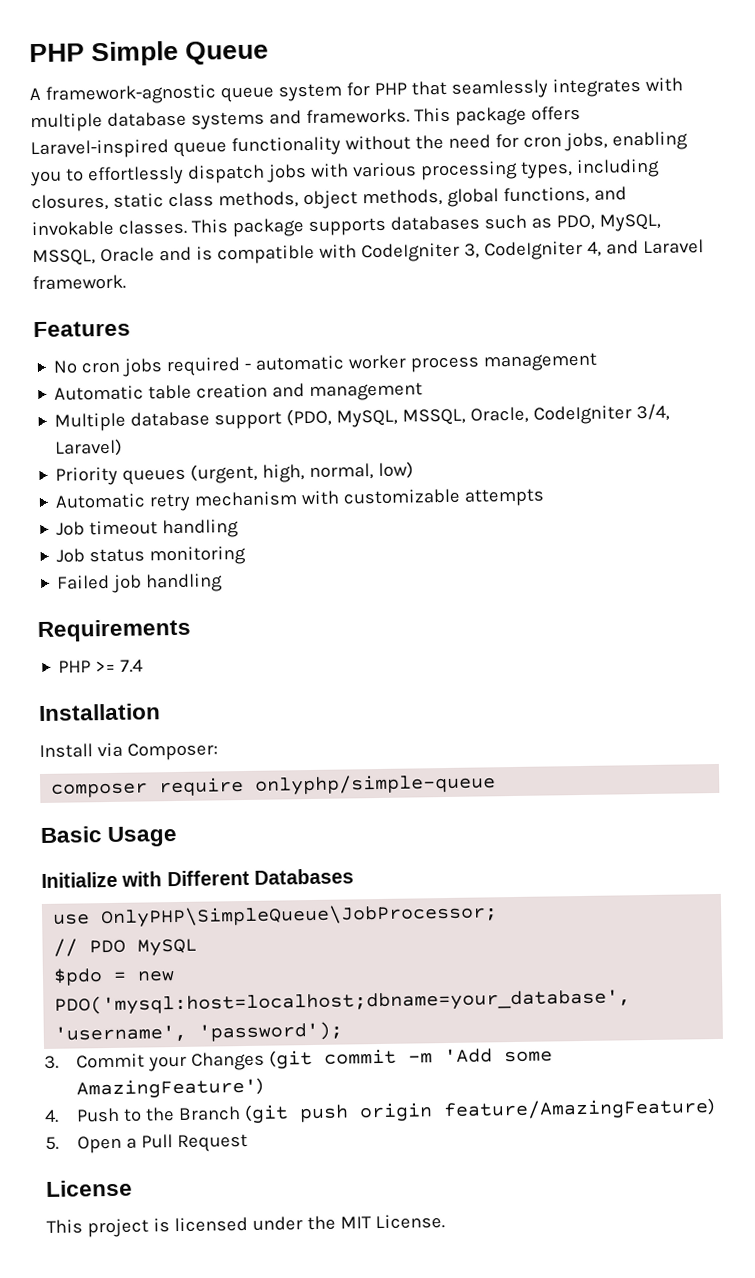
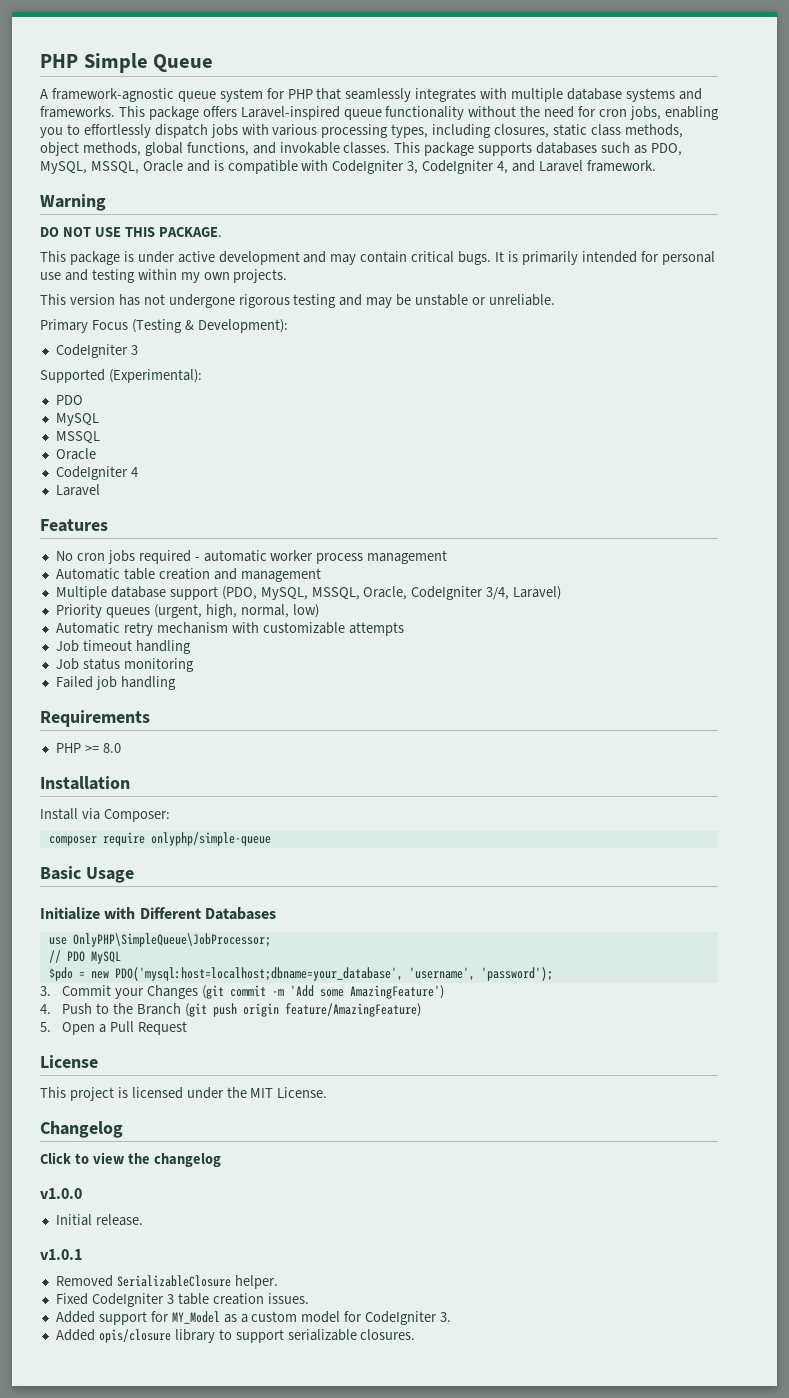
(126, 282) none -> [40,194,106,211] [40,227,222,237] [40,251,715,265] [40,269,288,283] [40,294,555,308] [40,319,288,333] [55,344,138,358] [40,369,202,383] [55,395,83,405] [55,413,99,426] [55,431,100,444] [55,448,96,460] [55,466,138,480] [55,484,100,496] // Warning // DO NOT USE THIS PACKAGE. // This package is under active development and may contain critical bugs. It is primarily intended for personal use and testing within my own projects. // This version has not undergone rigorous testing and may be unstable or unreliable. // Primary Focus (Testing & Development): // CodeIgniter 3 // Supported (Experimental): // PDO // MySQL // MSSQL // Oracle // CodeIgniter 4 // Laravel
[120,659,144,673] 7.4 -> [102,743,121,753] 8.0
(445, 1222) none -> [40,1121,123,1138] [40,1152,221,1167] [40,1188,82,1199] [55,1214,143,1226] [40,1249,82,1260] [55,1275,278,1289] [55,1293,309,1307] [55,1311,452,1325] [55,1329,416,1343] // Changelog // Click to view the changelog // v1.0.0 // Initial release. // v1.0.1 // Removed SerializableClosure helper. // Fixed CodeIgniter 3 table creation issues. // Added support for MY_Model as a custom model for CodeIgniter 3. // Added opis/closure library to support serializable closures.

